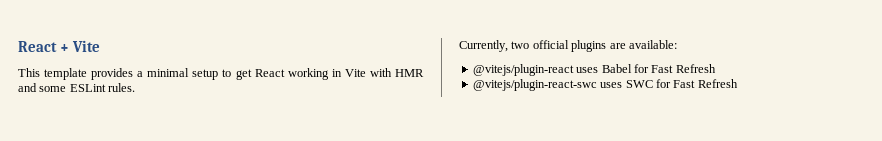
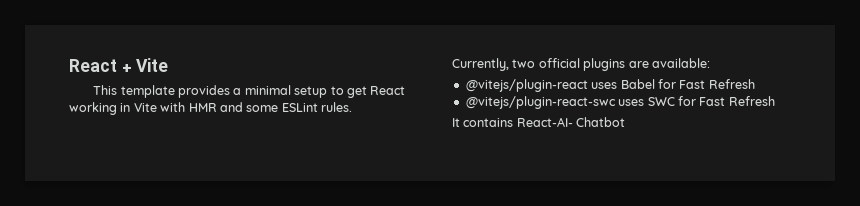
(738, 83) none -> [452,117,626,127] // It contains React-AI- Chatbot

